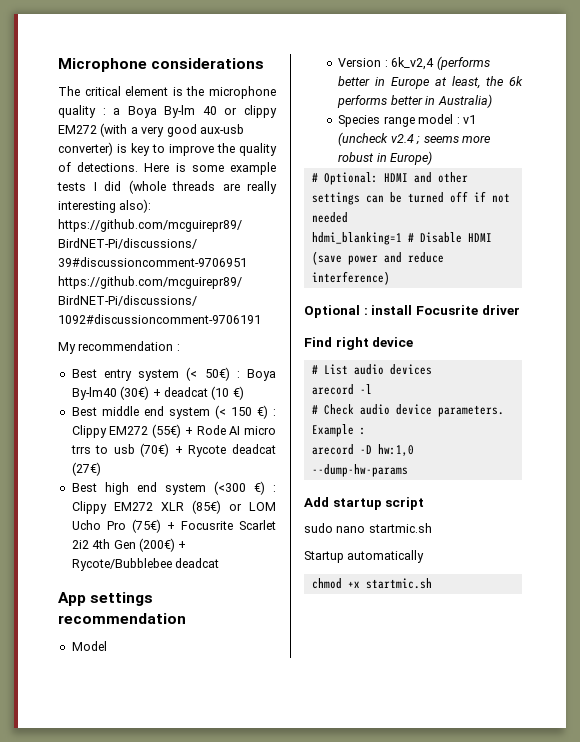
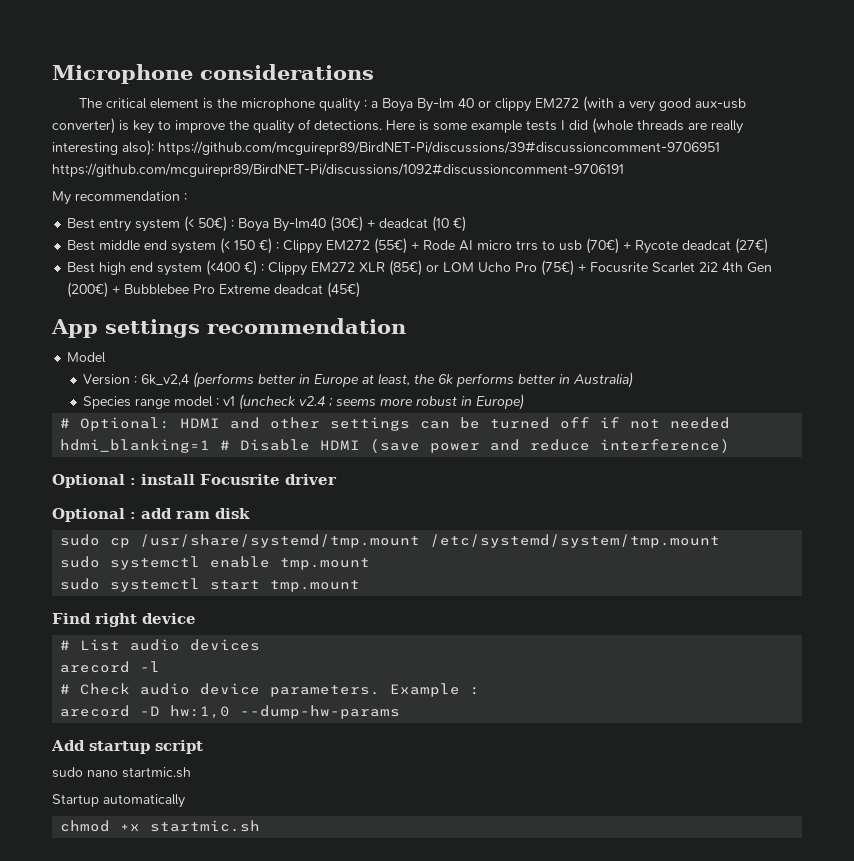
[213,481,246,495] (<300 -> [206,260,241,276] (<400
[71,558,220,571] Rycote/Bubblebee deadcat -> [124,282,361,298] Bubblebee Pro Extreme deadcat (45€)
(520, 310) none -> [52,508,250,522] [60,534,721,548] [60,556,371,570] [60,578,361,592] // Optional : add ram disk // sudo cp /usr/share/systemd/tmp.mount /etc/systemd/system/tmp.mount // sudo systemctl enable tmp.mount // sudo systemctl start tmp.mount

